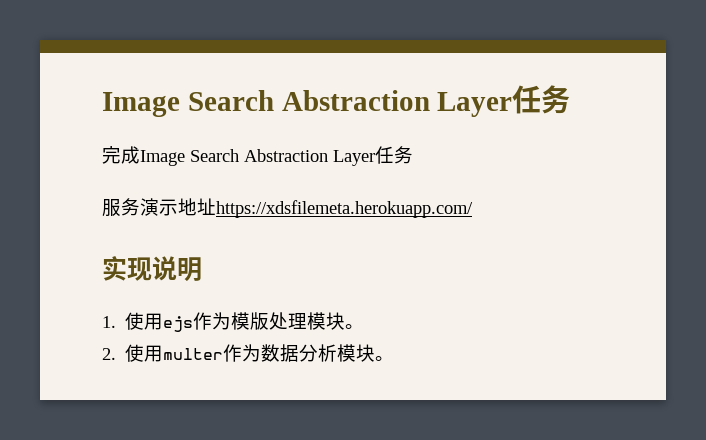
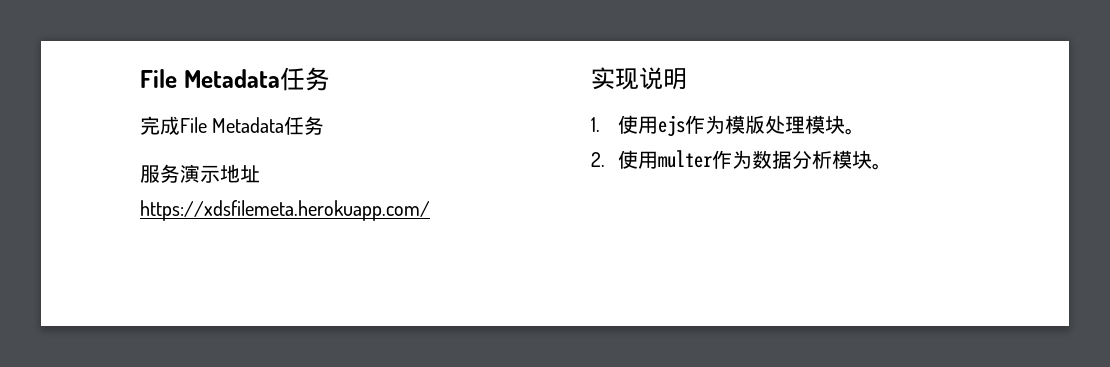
[102,85,571,117] [102,146,375,166] Image Search Abstraction Layer任务 // 完成Image Search Abstraction Layer -> [140,67,330,91] [140,116,285,135] File Metadata任务 // 完成File Metadata

